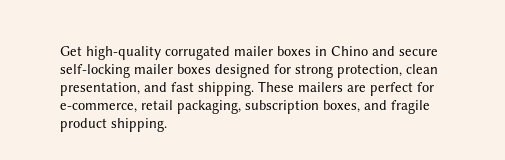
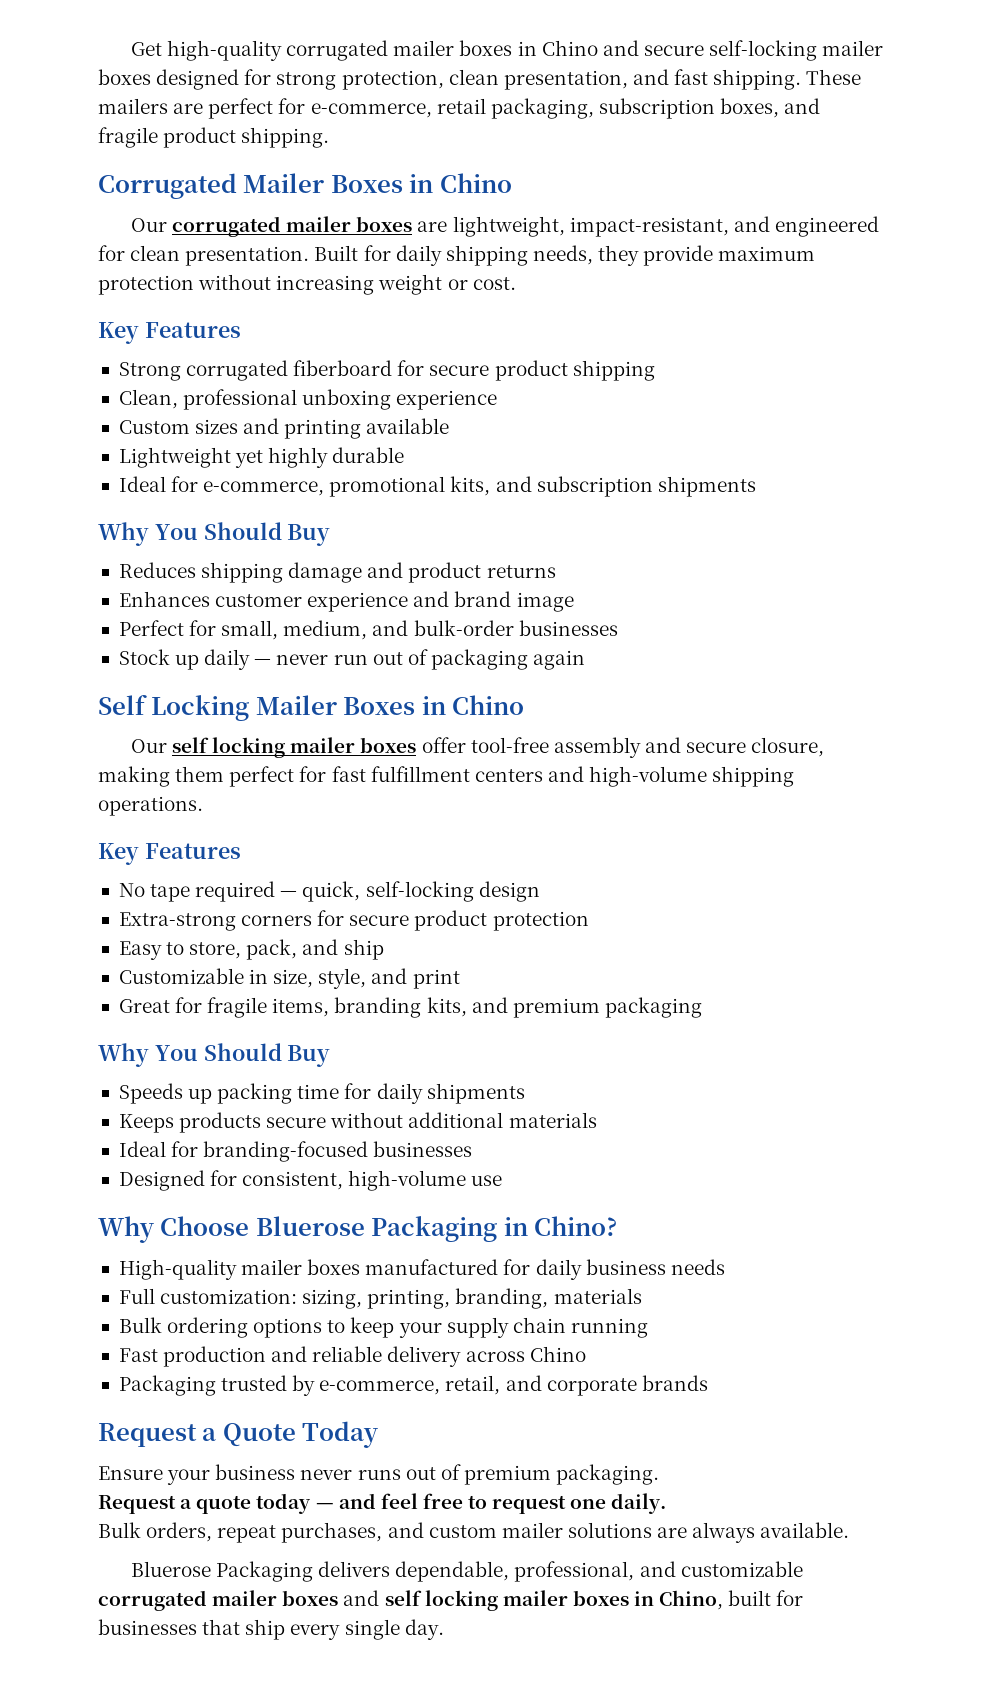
(167, 125) none -> [98,173,512,199] [130,216,879,237] [98,245,816,266] [98,274,516,295] [98,322,241,344] [118,360,655,381] [118,389,498,410] [118,418,450,439] [118,447,405,468] [118,476,756,497] [98,522,331,546] [118,562,556,583] [118,591,574,612] [118,620,618,640] [118,649,586,670] [98,694,525,721] [130,737,825,758] [98,766,795,787] [98,796,203,816] [98,843,241,865] [118,881,540,902] [118,910,589,931] [118,939,384,960] [118,968,460,989] [118,997,702,1018] [98,1043,331,1067] [118,1083,525,1104] [118,1112,597,1133] [118,1141,473,1162] [118,1170,503,1191] [98,1216,618,1243] [118,1259,725,1280] [118,1288,642,1309] [118,1317,648,1338] [118,1346,586,1367] [118,1375,708,1396] [98,1421,379,1448] [98,1464,660,1485] [98,1493,667,1514] [98,1522,850,1543] [130,1561,803,1582] [98,1590,804,1611] [98,1619,444,1640] // Corrugated Mailer Boxes in Chino // Our corrugated mailer boxes are lightweight, impact-resistant, and engineered for clean presentation. Built for daily shipping needs, they provide maximum protection without increasing weight or cost. // Key Features // Strong corrugated fiberboard for secure product shipping // Clean, professional unboxing experience // Custom sizes and printing available // Lightweight yet highly durable // Ideal for e-commerce, promotional kits, and subscription shipments // Why You Should Buy // Reduces shipping damage and product returns // Enhances customer experience and brand image // Perfect for small, medium, and bulk-order businesses // Stock up daily — never run out of packaging again // Self Locking Mailer Boxes in Chino // Our self locking mailer boxes offer tool-free assembly and secure closure, making them perfect for fast fulfillment centers and high-volume shipping operations. // Key Features // No tape required — quick, self-locking design // Extra-strong corners for secure product protection // Easy to store, pack, and ship // Customizable in size, style, and print // Great for fragile items, branding kits, and premium packaging // Why You Should Buy // Speeds up packing time for daily shipments // Keeps products secure without additional materials // Ideal for branding-focused businesses // Designed for consistent, high-volume use // Why Choose Bluerose Packaging in Chino? // High-quality mailer boxes manufactured for daily business needs // Full customization: sizing, printing, branding, materials // Bulk ordering options to keep your supply chain running // Fast production and reliable delivery across Chino // Packaging trusted by e-commerce, retail, and corporate brands // Request a Quote Today // Ensure your business never runs out of premium packaging. // Request a quote today — and feel free to request one daily. // Bulk orders, repeat purchases, and custom mailer solutions are always available. // Bluerose Packaging delivers dependable, professional, and customizable corrugated mailer boxes and self locking mailer boxes in Chino, built for businesses that ship every single day.

